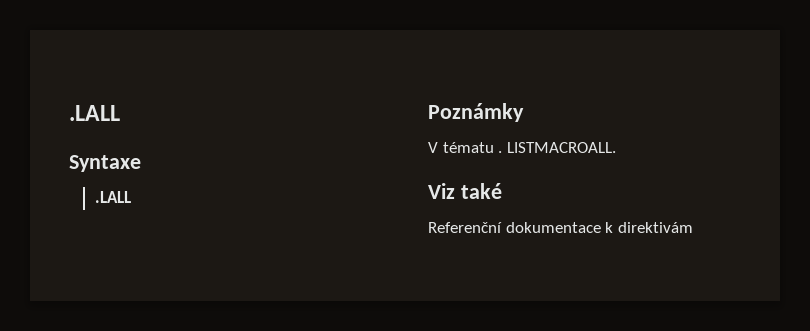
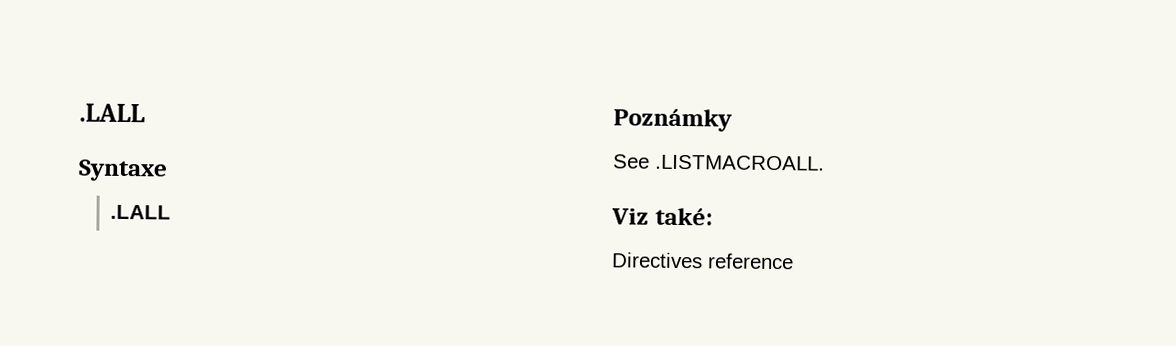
[428,142,616,153] [428,183,502,199] [428,222,693,233] V tématu . LISTMACROALL. // Viz také // Referenční dokumentace k direktivám -> [613,154,825,171] [611,207,713,226] [611,252,794,270] See .LISTMACROALL. // Viz také: // Directives reference

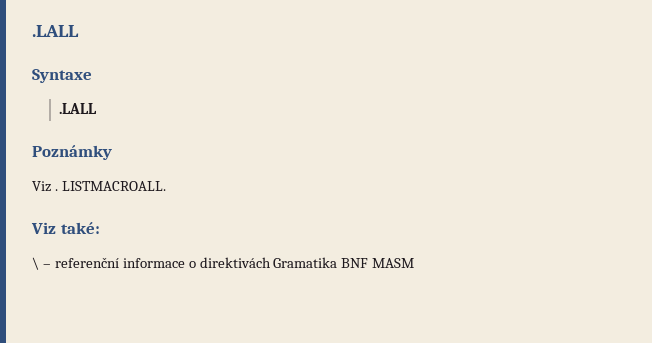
[613,154,825,171] See .LISTMACROALL. -> [32,181,166,192] Viz . LISTMACROALL.
[611,252,794,270] Directives reference -> [32,257,415,270] \ – referenční informace o direktivách Gramatika BNF MASM

